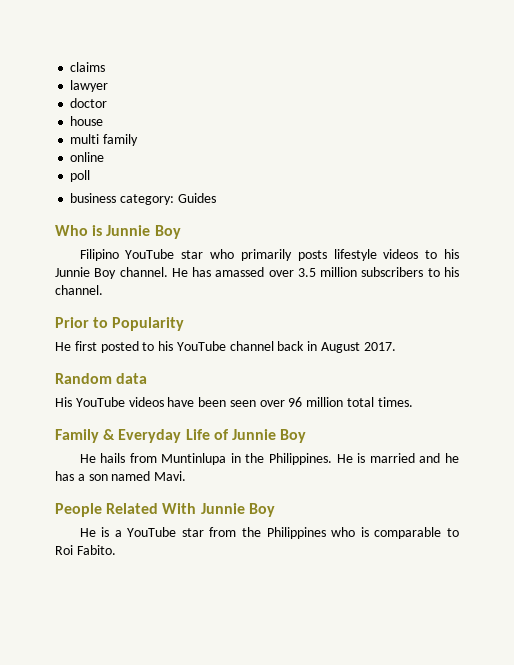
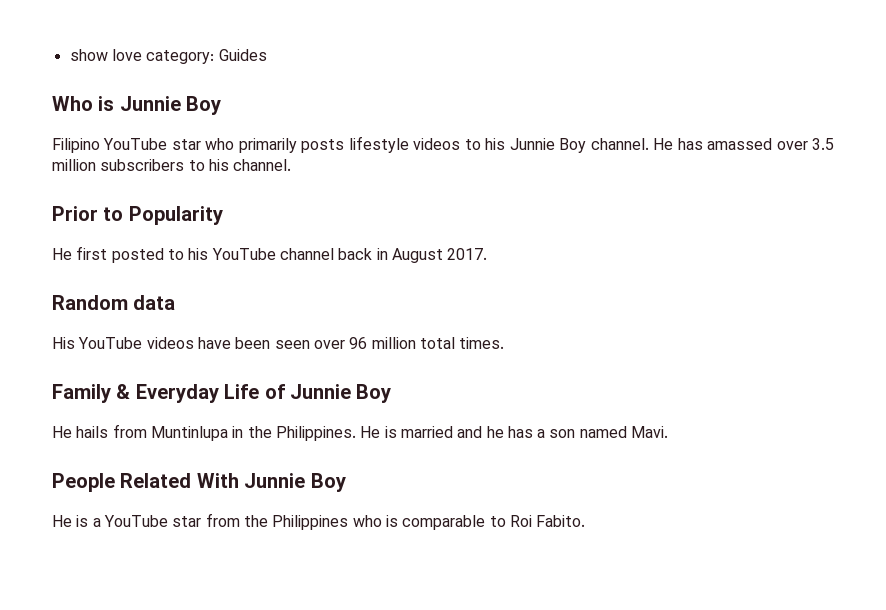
[70,62,106,72] [70,80,109,92] [70,98,108,108] [70,116,104,126] [70,134,139,146] [70,152,105,162] [70,170,91,182] [70,193,117,203] claims // lawyer // doctor // house // multi family // online // poll // business -> [69,49,142,61] show love

